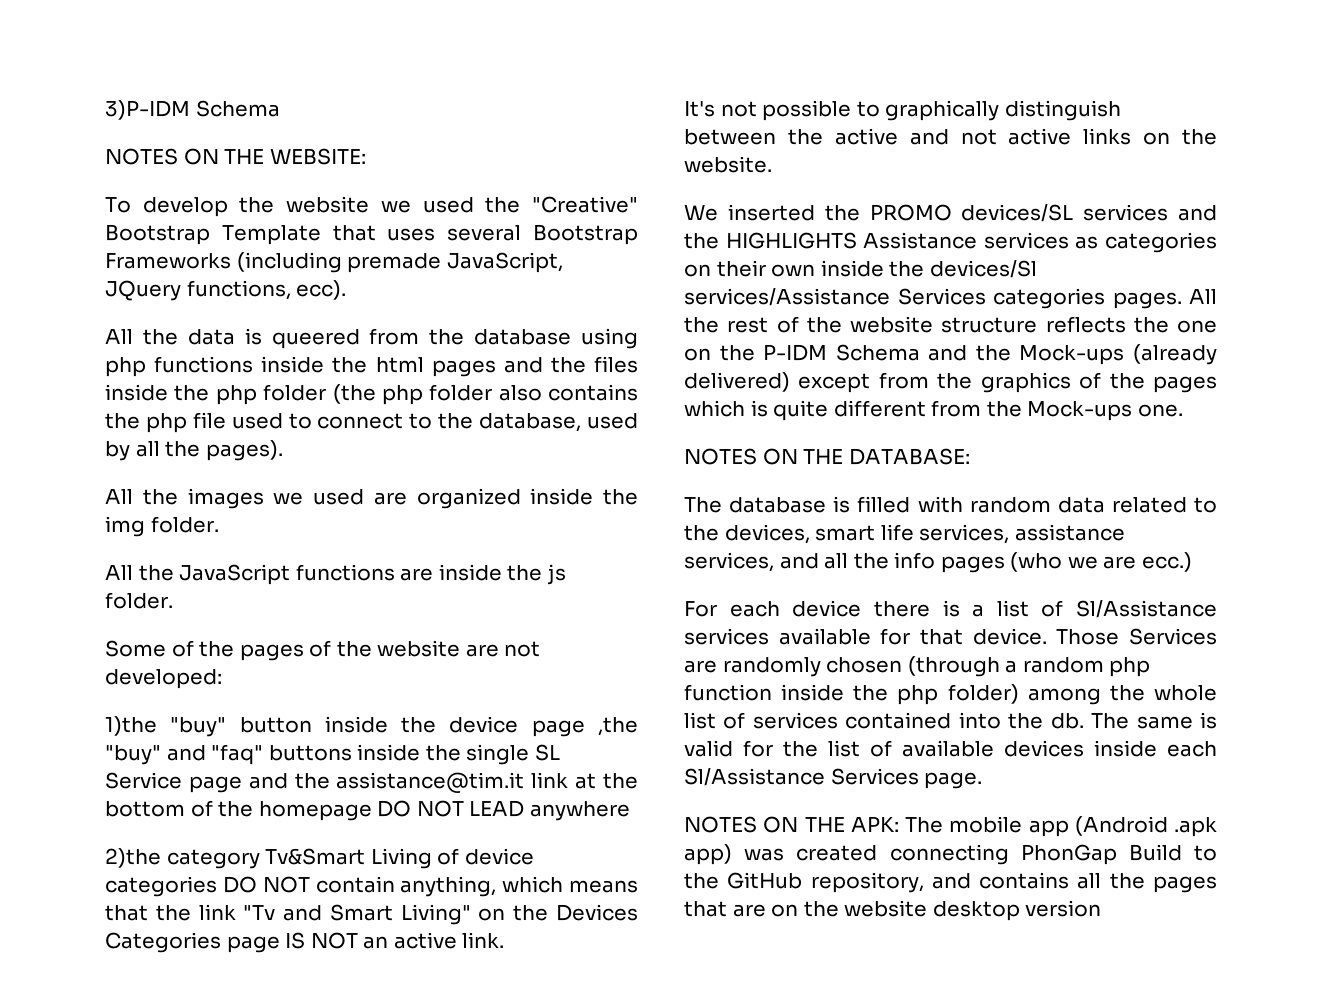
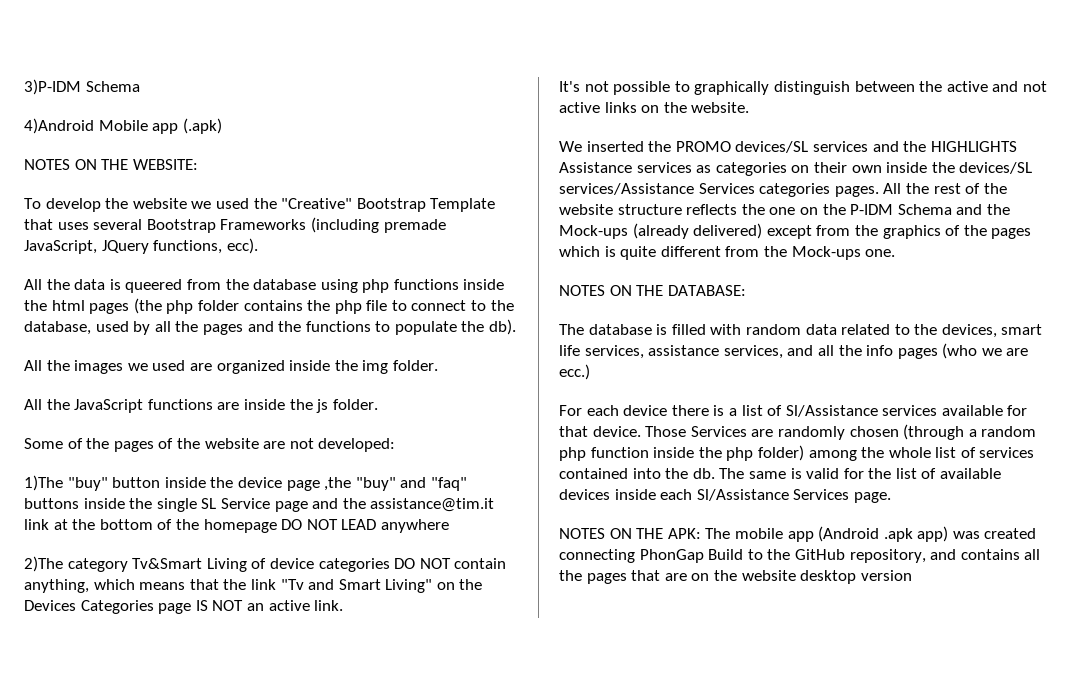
(280, 108) none -> [24,118,222,134] // 4)Android Mobile app (.apk)
[503,356,638,373] [105,384,327,405] and the files inside the php folder -> (130, 308) none
[498,385,542,401] also -> (239, 305) none
[231,413,283,429] used -> (388, 305) none
[205,440,283,461] pages). -> [202,319,517,335] pages and the functions to populate the db).
[105,716,157,736] 1)the -> [24,475,63,491] 1)The
[105,848,161,868] 2)the -> [24,556,63,572] 2)The
[929,260,1037,278] devices/Sl -> [959,162,1033,174] devices/SL

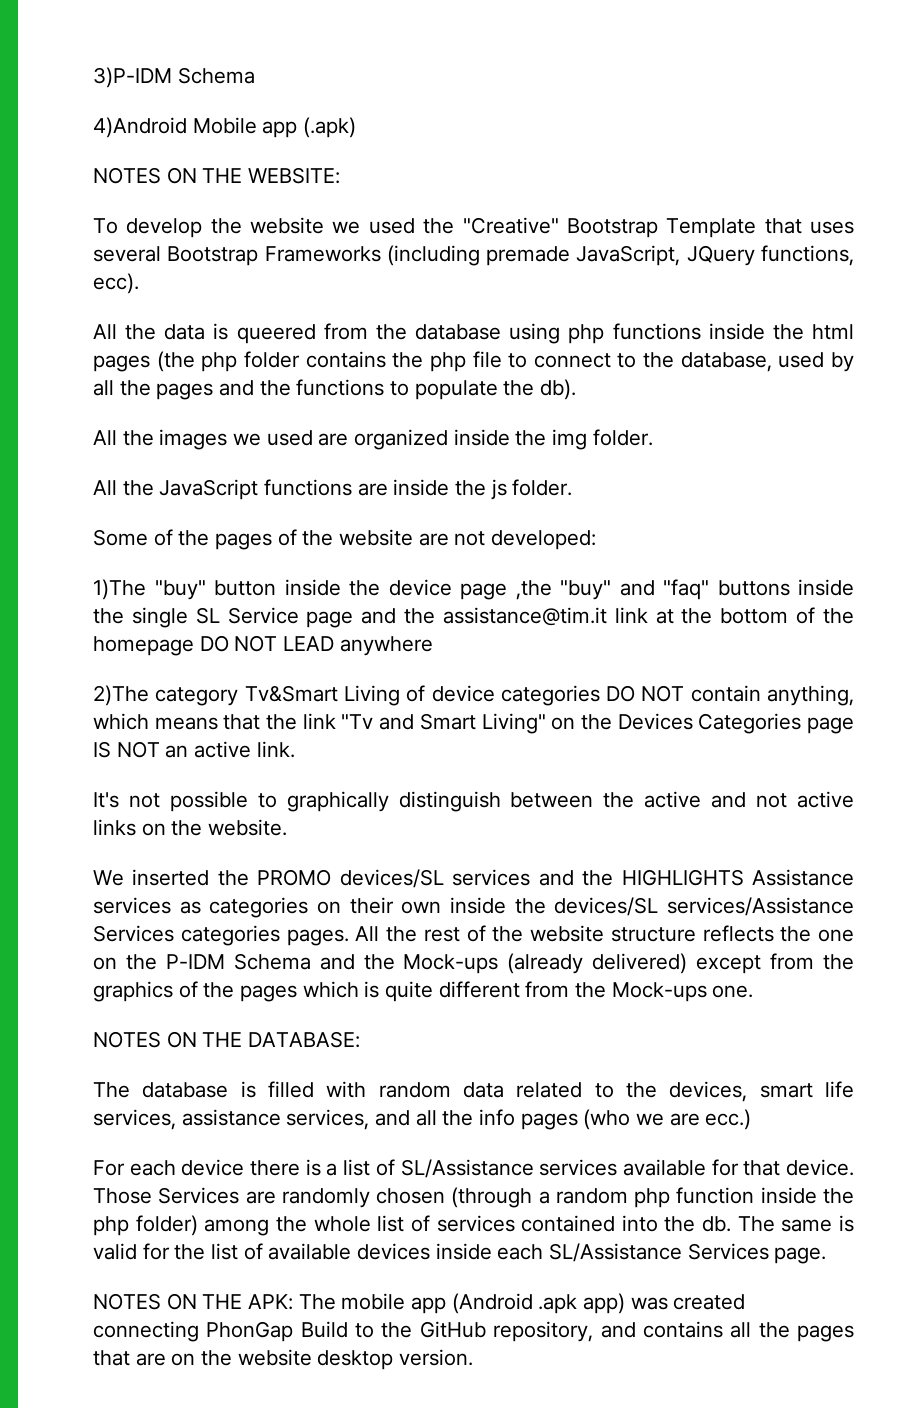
[785,405,878,417] Sl/Assistance -> [400,1159,534,1178] SL/Assistance
[696,489,789,501] Sl/Assistance -> [549,1243,683,1262] SL/Assistance
[860,570,912,581] version -> [399,1349,474,1366] version.

